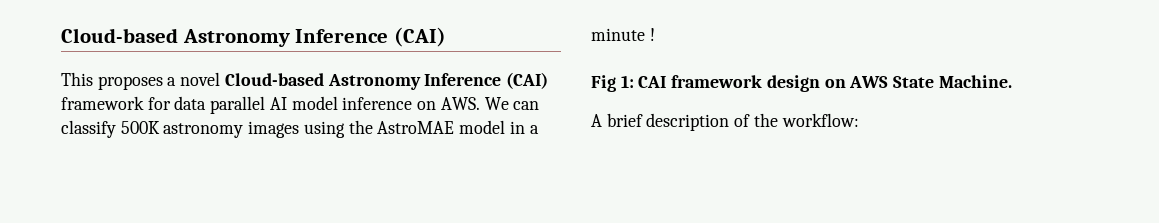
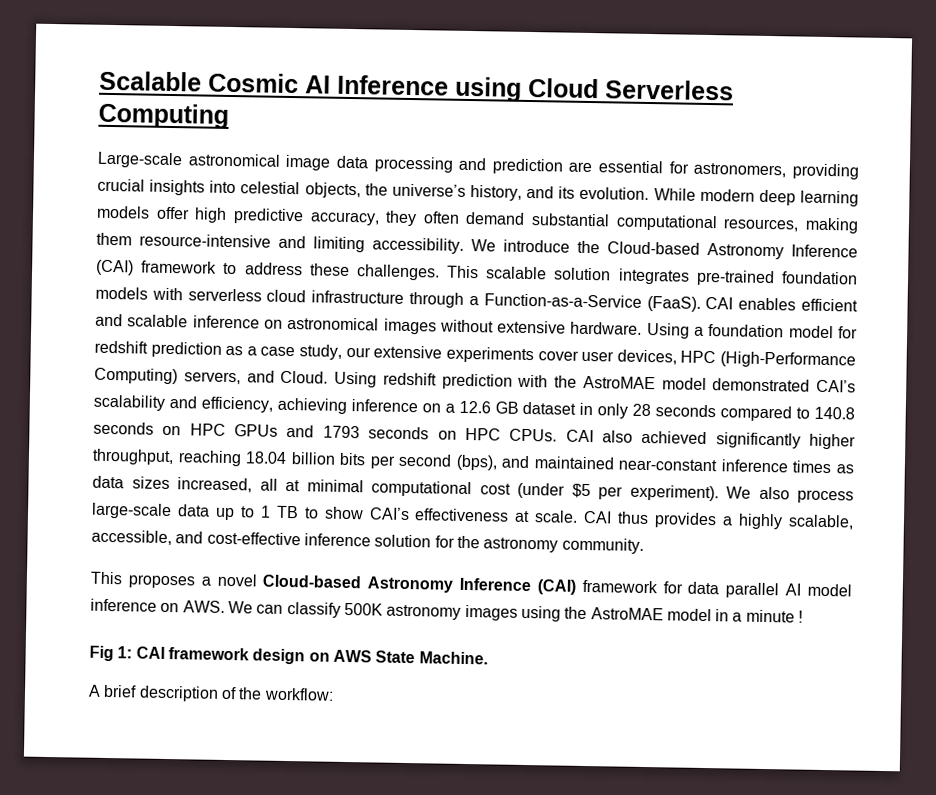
[61,27,446,47] Cloud-based Astronomy Inference (CAI) -> [99,70,734,102] [98,102,229,129] [97,151,859,180] [97,178,859,207] [96,205,859,234] [96,232,858,260] [96,259,858,287] [95,286,859,312] [95,313,858,339] [94,340,857,369] [94,367,856,393] [93,394,855,422] [93,421,856,450] [92,448,855,474] [92,475,854,504] [91,502,855,530] [91,529,644,554] Scalable Cosmic AI Inference using Cloud Serverless Computing // Large-scale astronomical image data processing and prediction are essential for astronomers, providing crucial insights into celestial objects, the universe’s history, and its evolution. While modern deep learning models offer high predictive accuracy, they often demand substantial computational resources, making them resource-intensive and limiting accessibility. We introduce the Cloud-based Astronomy Inference (CAI) framework to address these challenges. This scalable solution integrates pre-trained foundation models with serverless cloud infrastructure through a Function-as-a-Service (FaaS). CAI enables efficient and scalable inference on astronomical images without extensive hardware. Using a foundation model for redshift prediction as a case study, our extensive experiments cover user devices, HPC (High-Performance Computing) servers, and Cloud. Using redshift prediction with the AstroMAE model demonstrated CAI’s scalability and efficiency, achieving inference on a 12.6 GB dataset in only 28 seconds compared to 140.8 seconds on HPC GPUs and 1793 seconds on HPC CPUs. CAI also achieved significantly higher throughput, reaching 18.04 billion bits per second (bps), and maintained near-constant inference times as data sizes increased, all at minimal computational cost (under $5 per experiment). We also process large-scale data up to 1 TB to show CAI’s effectiveness at scale. CAI thus provides a highly scalable, accessible, and cost-effective inference solution for the astronomy community.

